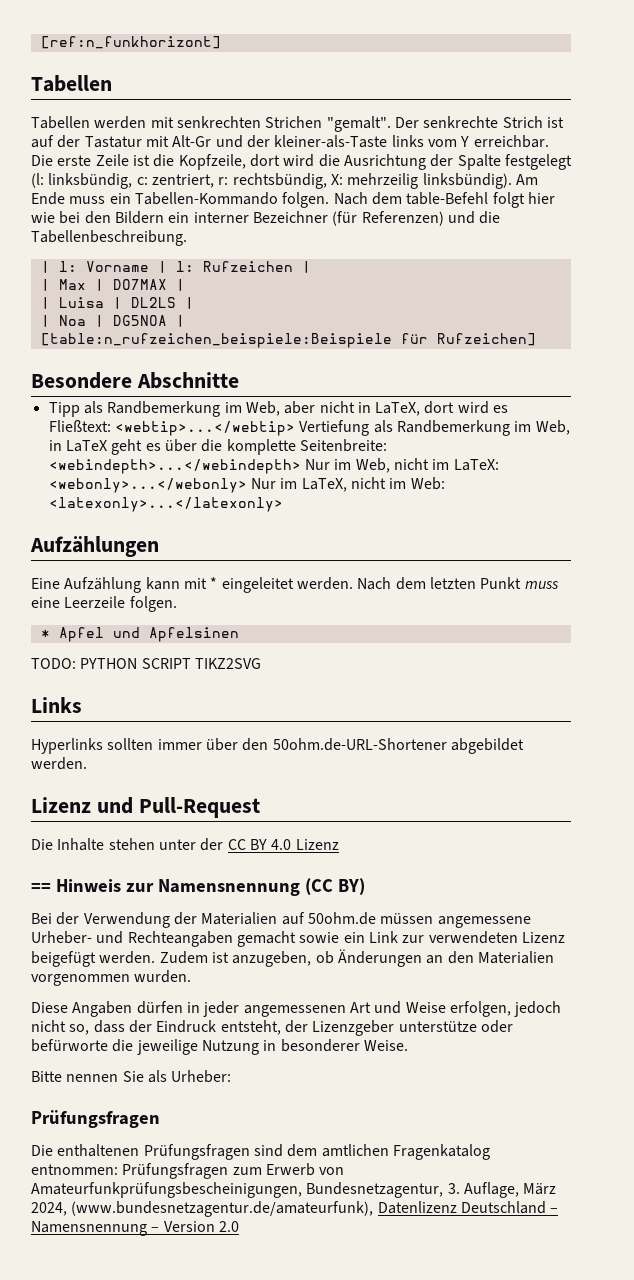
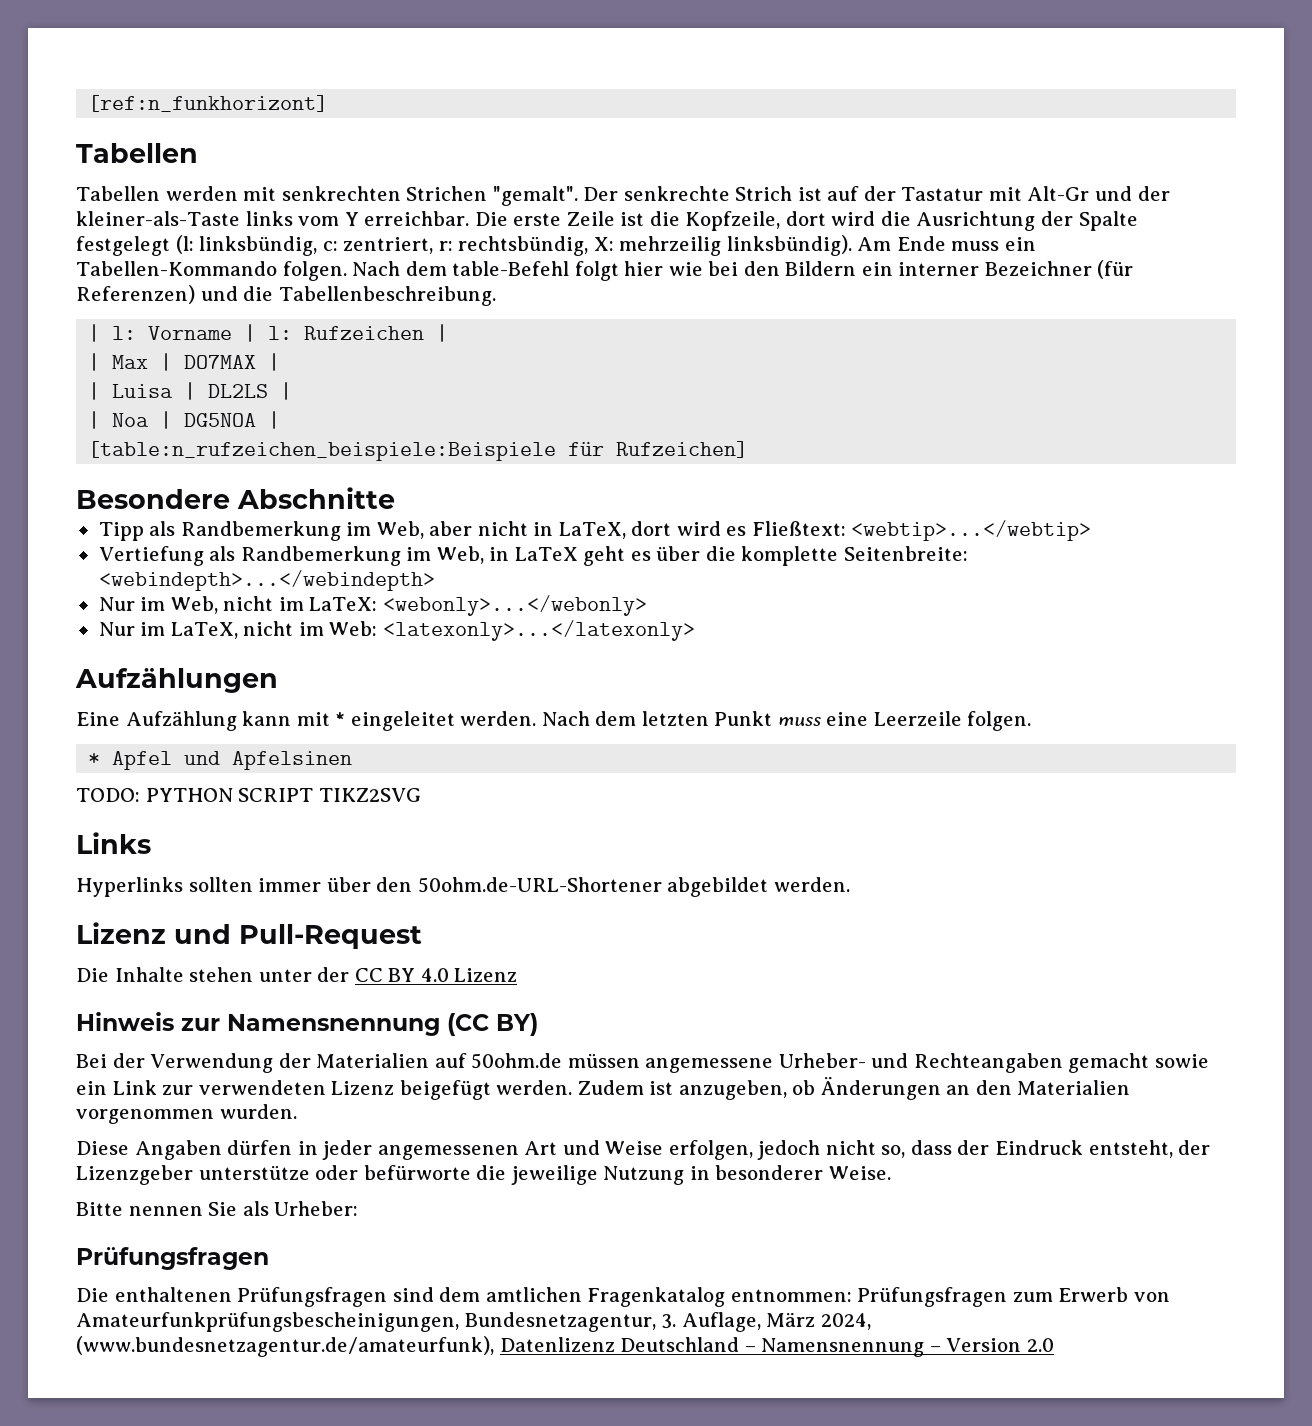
(295, 428) none -> (1092, 530) //
(301, 466) none -> (435, 580) //
(247, 485) none -> (647, 605) //
[31,883,51,892] == -> (518, 975) none

